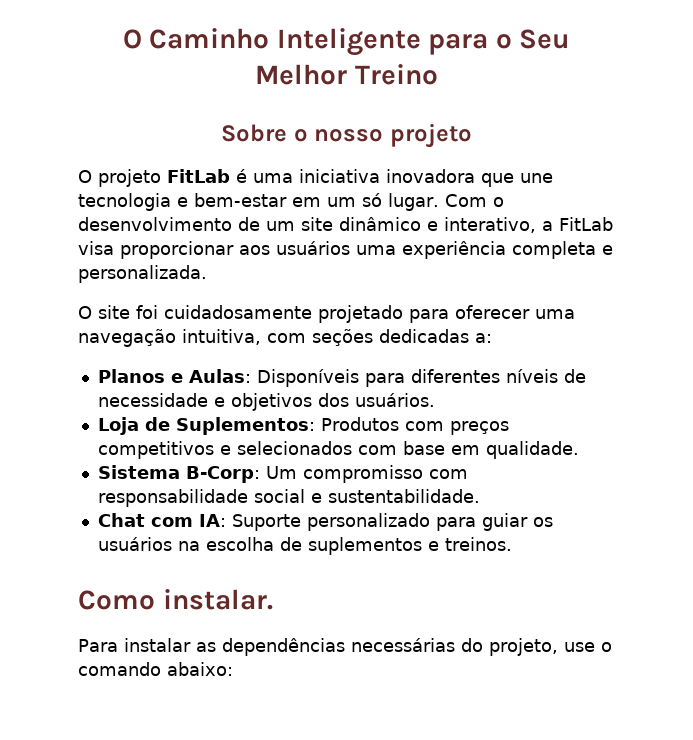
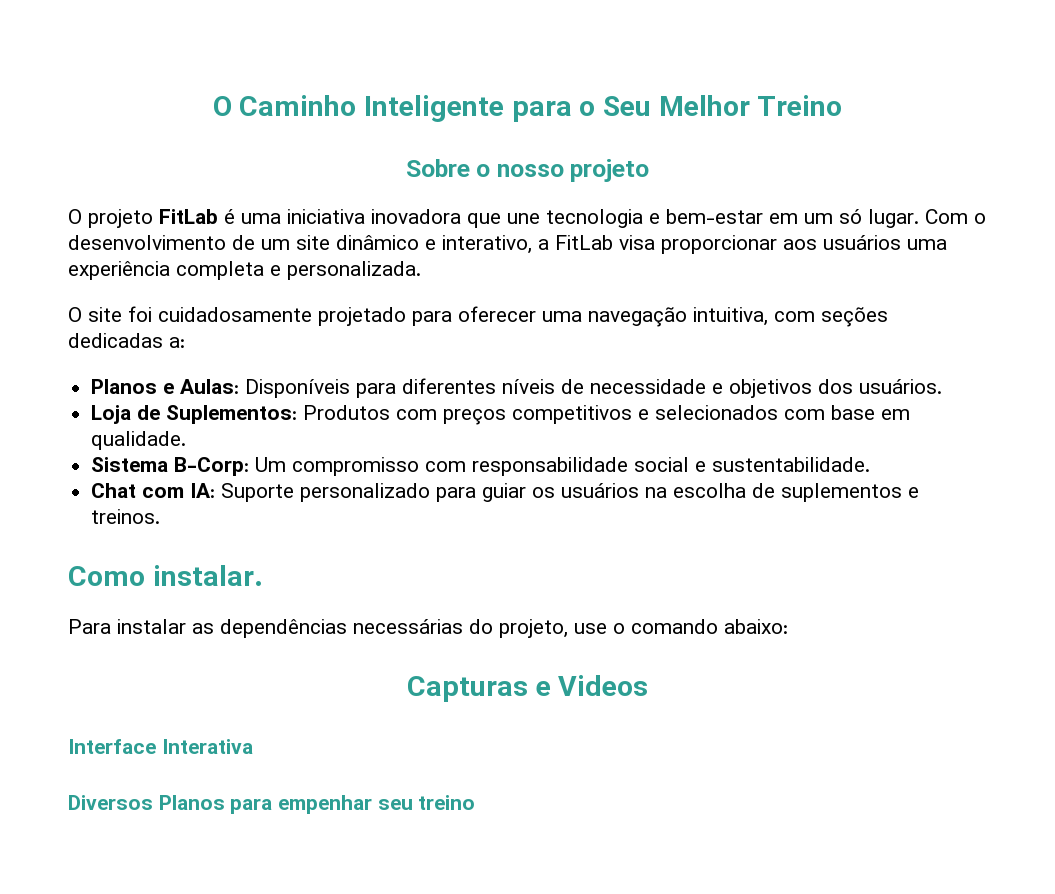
(233, 669) none -> [406,675,649,702] [68,739,253,754] [68,795,476,814] // Capturas e Videos // Interface Interativa // Diversos Planos para empenhar seu treino

